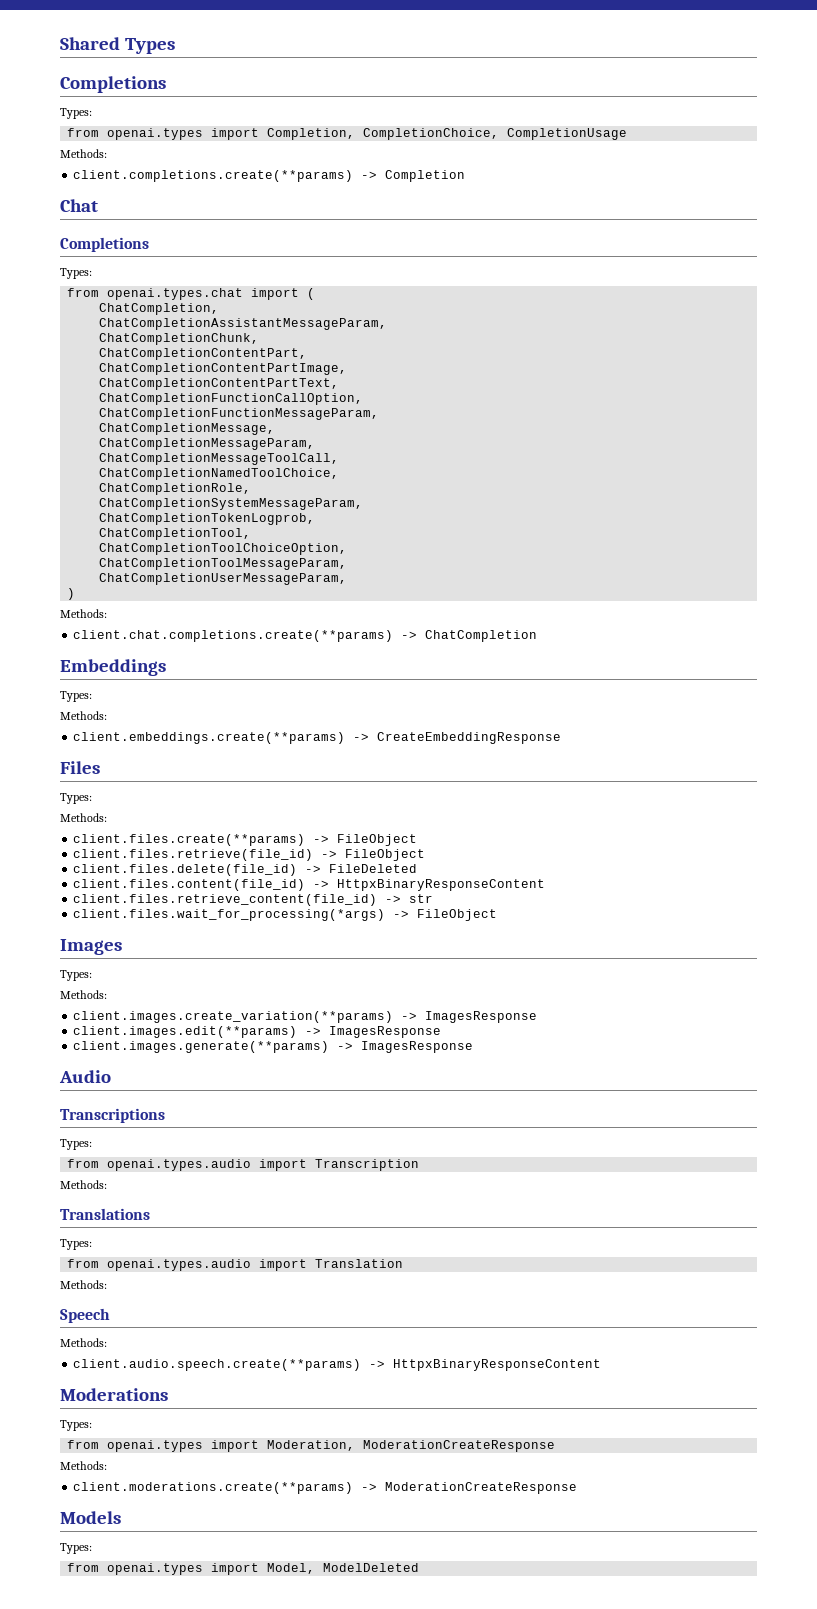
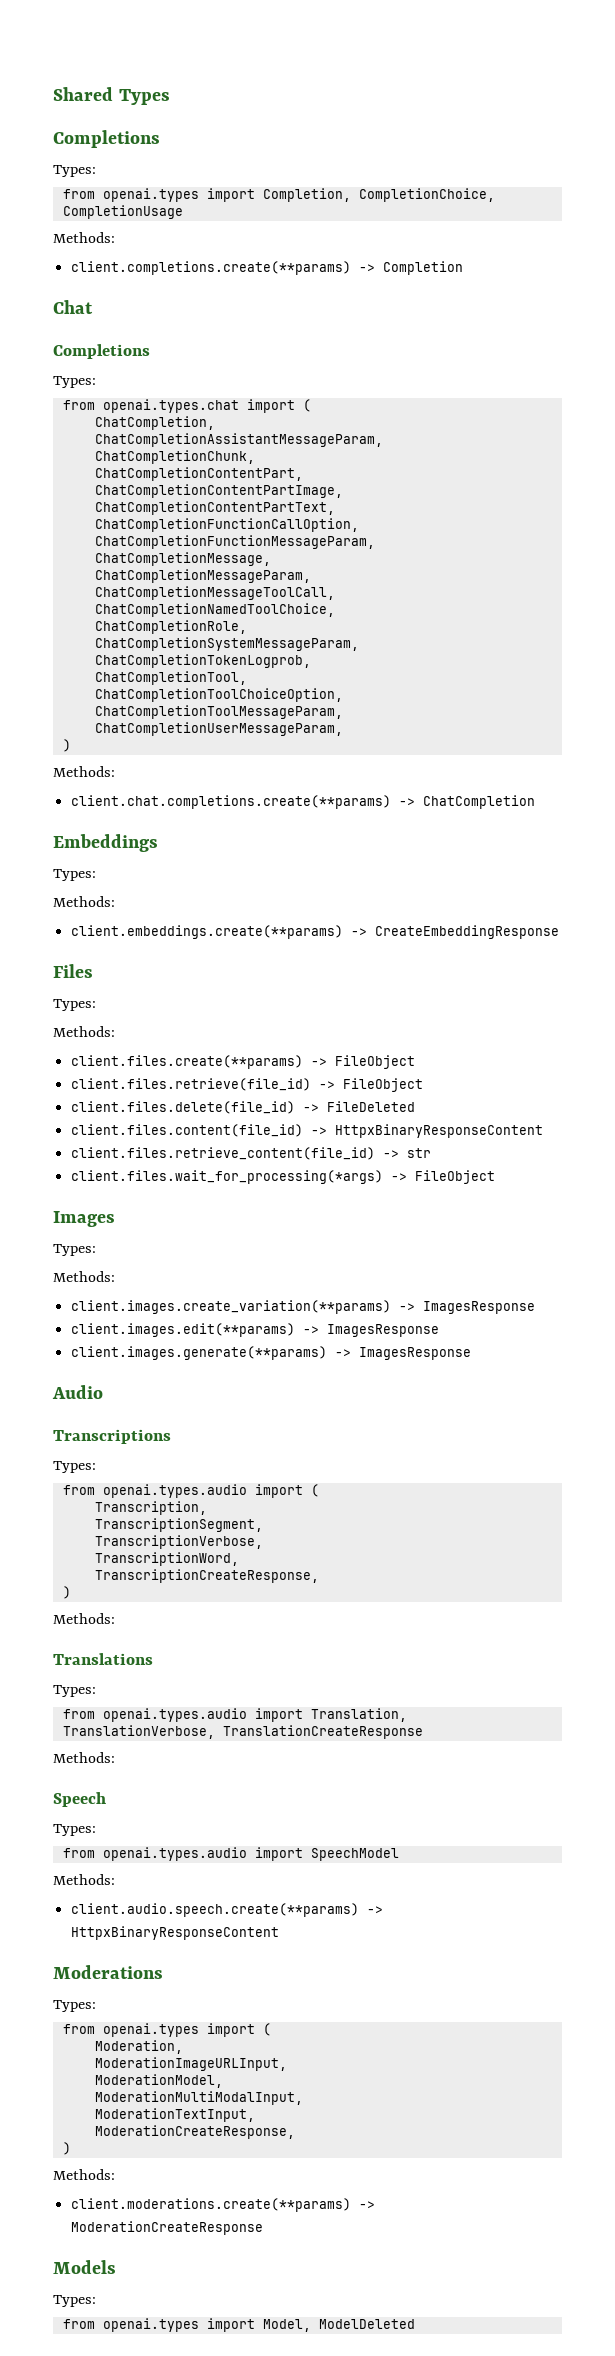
[315,1159,420,1171] Transcription -> [310,1484,319,1497] [94,1501,207,1515] [94,1518,263,1532] [94,1535,263,1549] [94,1552,239,1566] [94,1569,319,1583] [62,1586,71,1599] ( // Transcription, // TranscriptionSegment, // TranscriptionVerbose, // TranscriptionWord, // TranscriptionCreateResponse, // )
[315,1259,404,1268] Translation -> [310,1708,407,1722] [62,1725,423,1739] Translation, TranslationVerbose, TranslationCreateResponse
(110, 1315) none -> [53,1824,96,1836] [62,1847,399,1861] // Types: // from openai.types.audio import SpeechModel
(260, 1446) none -> [262,2023,271,2036] ( //
[363,1440,556,1452] ModerationCreateResponse -> [94,2057,287,2071] [94,2074,223,2088] [94,2091,303,2105] [94,2108,255,2122] [94,2125,295,2139] [62,2142,71,2155] // ModerationImageURLInput, // ModerationModel, // ModerationMultiModalInput, // ModerationTextInput, // ModerationCreateResponse, // )

